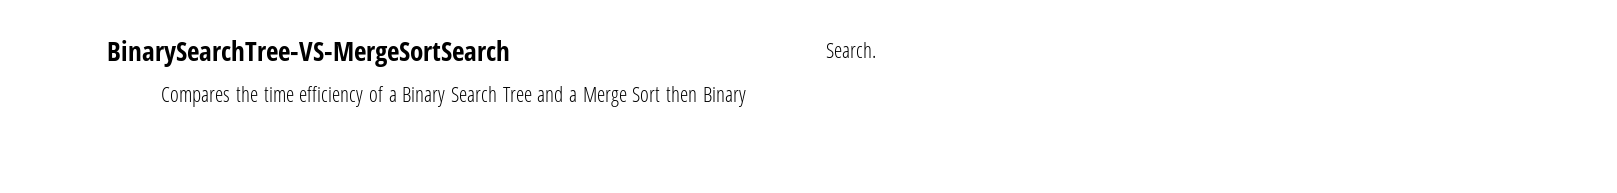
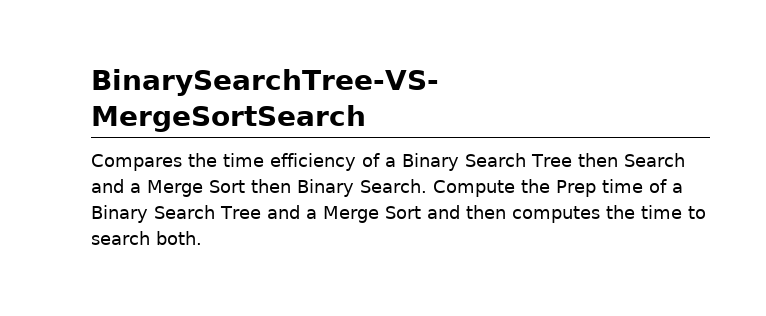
(532, 94) none -> [577,153,685,167] then Search
(876, 50) none -> [433,179,683,197] [91,205,706,223] [91,231,202,245] Compute the Prep time of a Binary Search Tree and a Merge Sort and then computes the time to search both.

